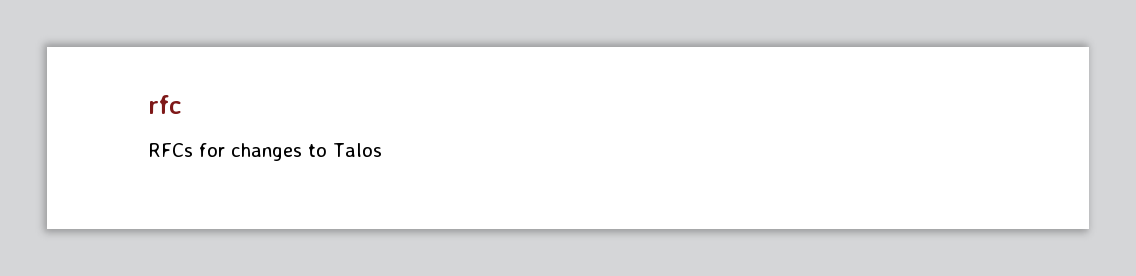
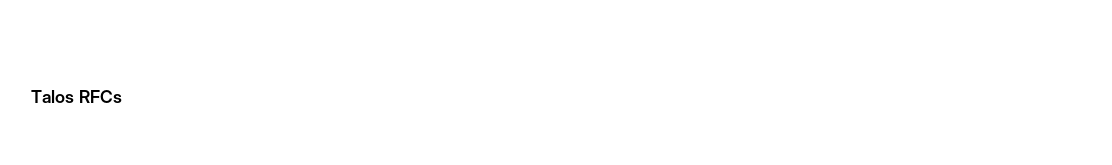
[148,95,182,114] [148,143,382,161] rfc // RFCs for changes to Talos -> [31,90,122,103] Talos RFCs

